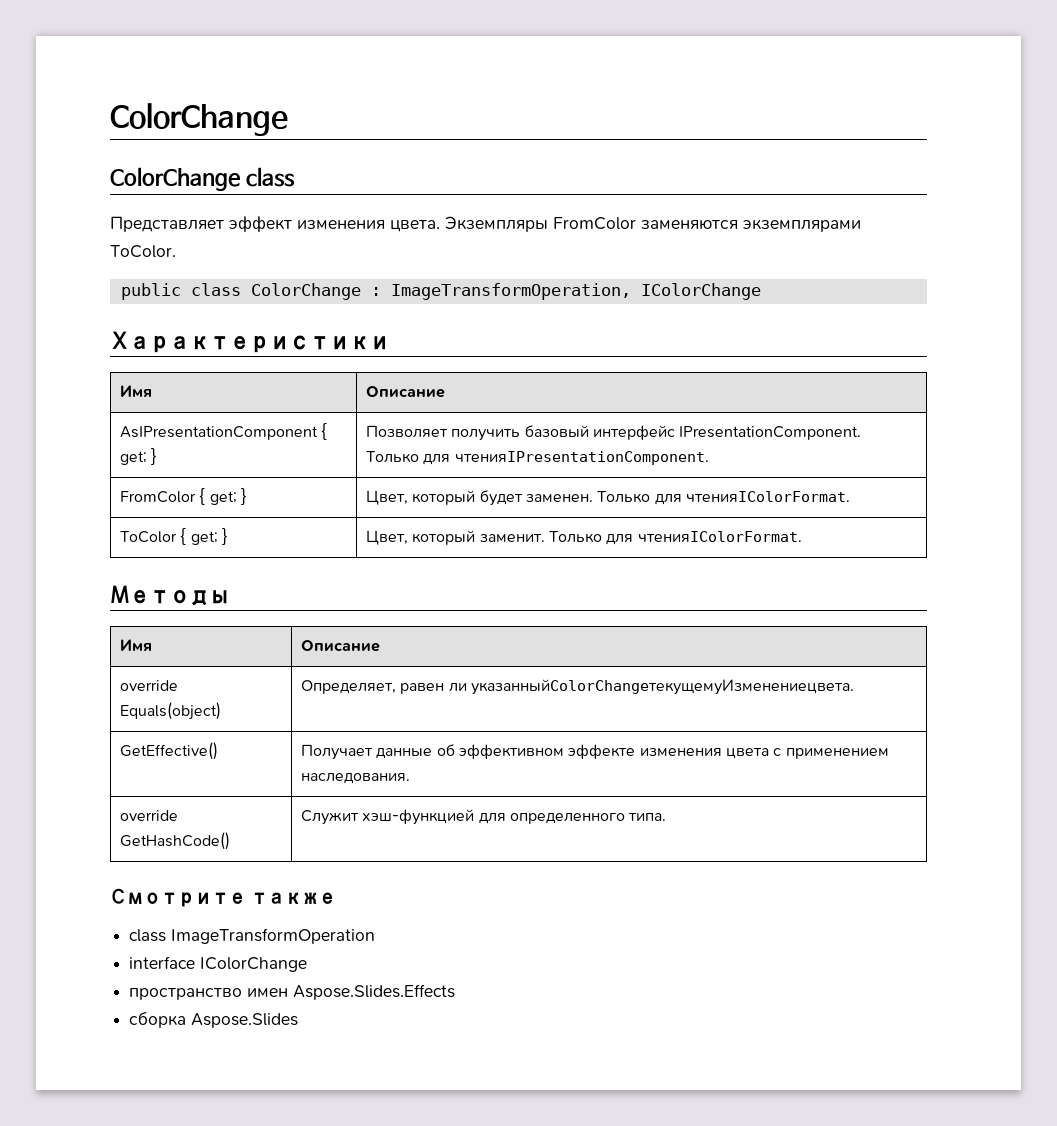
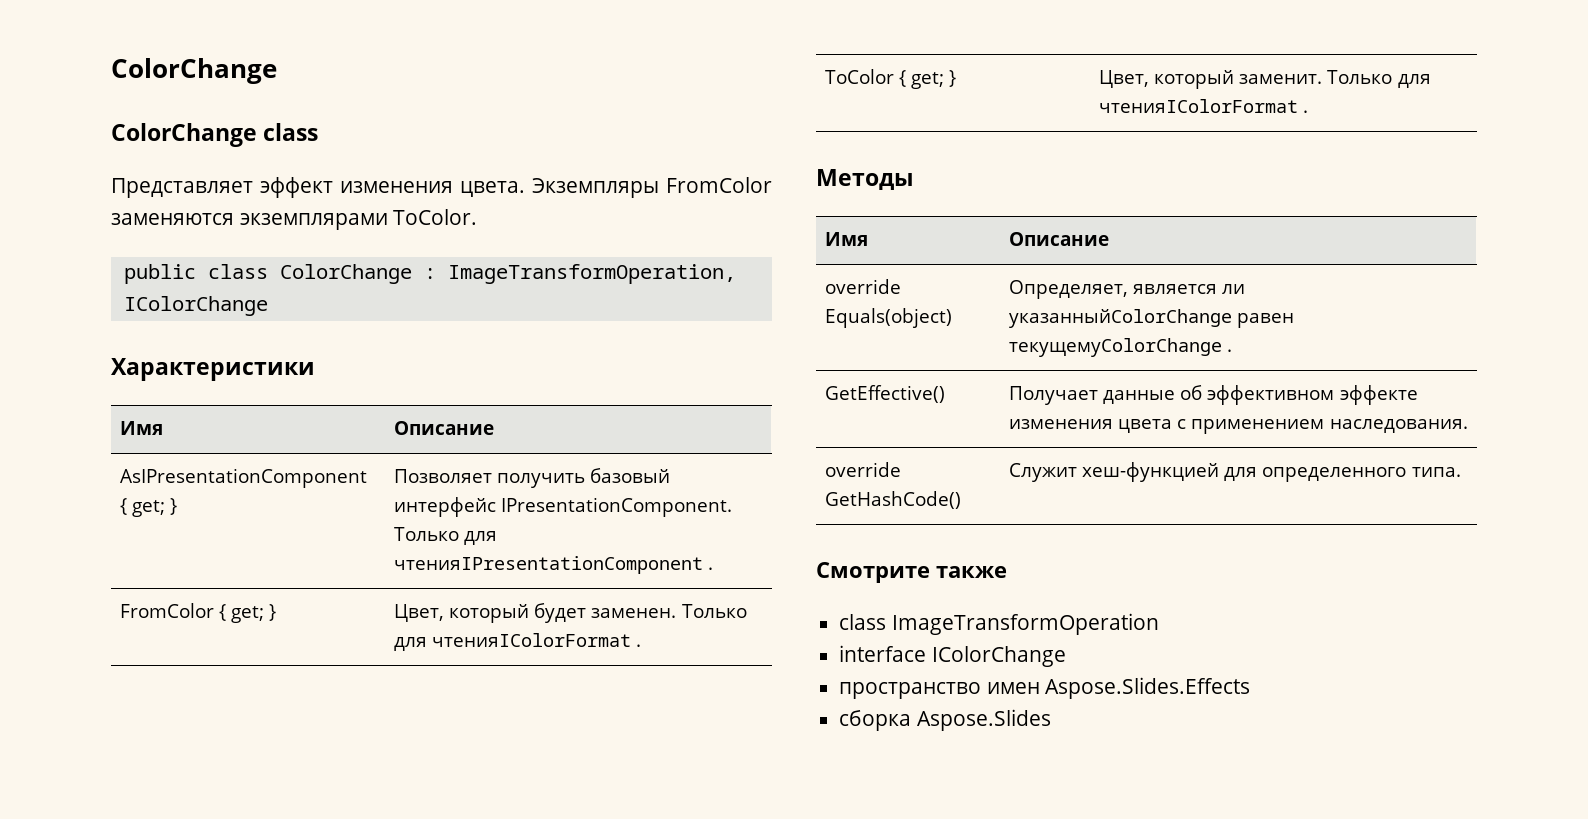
[454,451,709,465] чтенияIPresentationComponent. -> [393,556,714,574] чтенияIPresentationComponent .
[685,491,850,503] чтенияIColorFormat. -> [432,633,642,647] чтенияIColorFormat .
[637,531,802,543] чтенияIColorFormat. -> [1098,99,1309,113] чтенияIColorFormat .
[400,679,854,695] равен ли указанныйColorChangeтекущемуИзменениецвета. -> [1133,284,1246,294] [1008,309,1295,328] [1008,338,1233,357] является ли указанныйColorChange равен текущемуColorChange .
[362,809,475,825] хэш-функцией -> [1082,462,1220,482] хеш-функцией

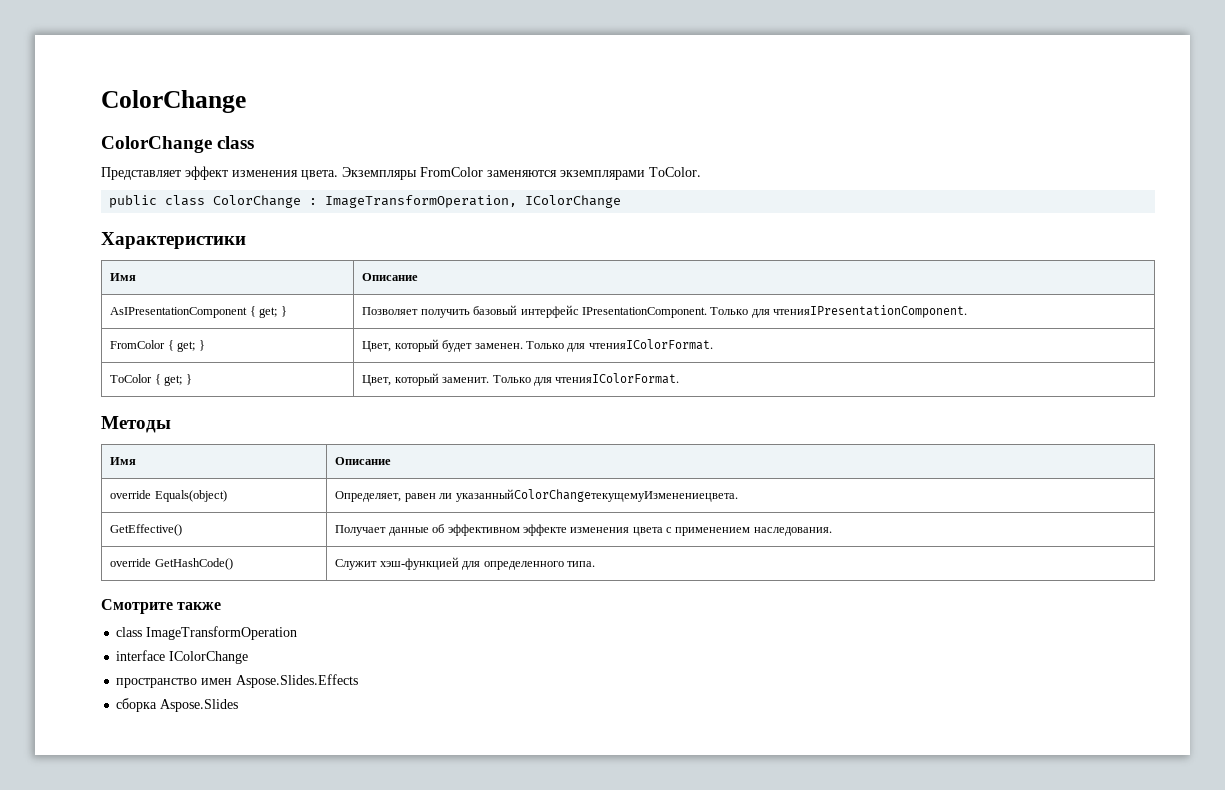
[393,556,714,574] чтенияIPresentationComponent . -> [773,305,968,318] чтенияIPresentationComponent.
[432,633,642,647] чтенияIColorFormat . -> [588,339,713,350] чтенияIColorFormat.
[1098,99,1309,113] чтенияIColorFormat . -> [555,373,680,384] чтенияIColorFormat.
[1133,284,1246,294] [1008,309,1295,328] [1008,338,1233,357] является ли указанныйColorChange равен текущемуColorChange . -> [404,489,738,502] равен ли указанныйColorChangeтекущемуИзменениецвета.
[1082,462,1220,482] хеш-функцией -> [379,557,459,570] хэш-функцией

